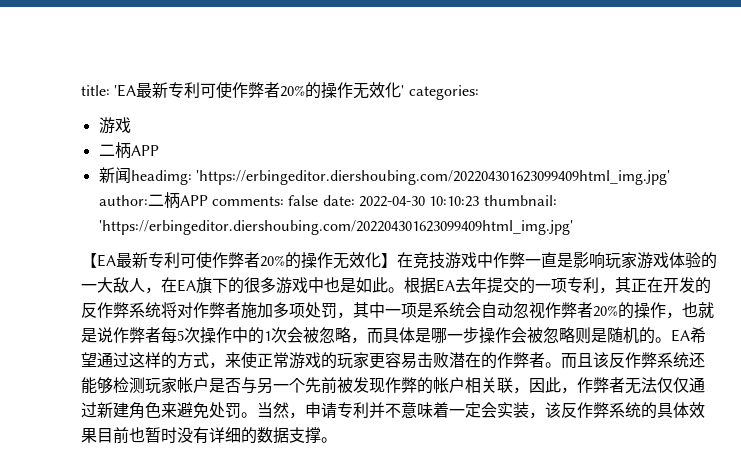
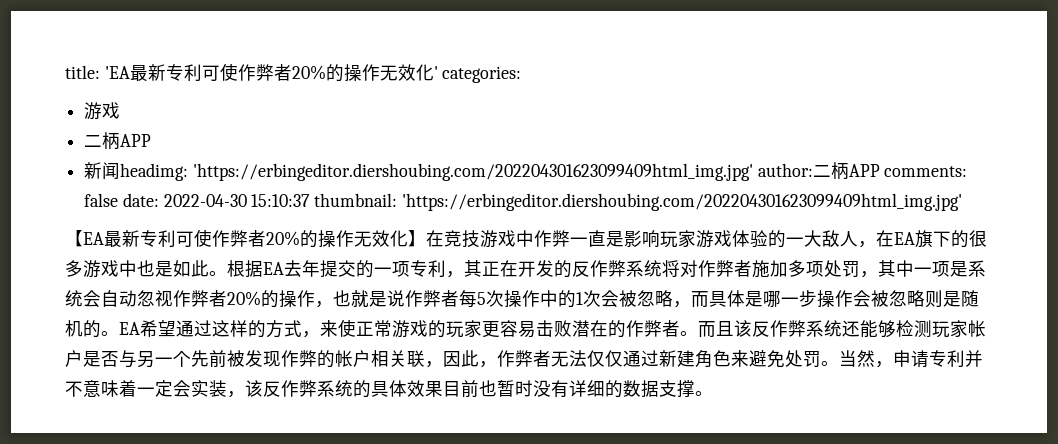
[429,196,480,207] 10:10:23 -> [251,194,311,207] 15:10:37

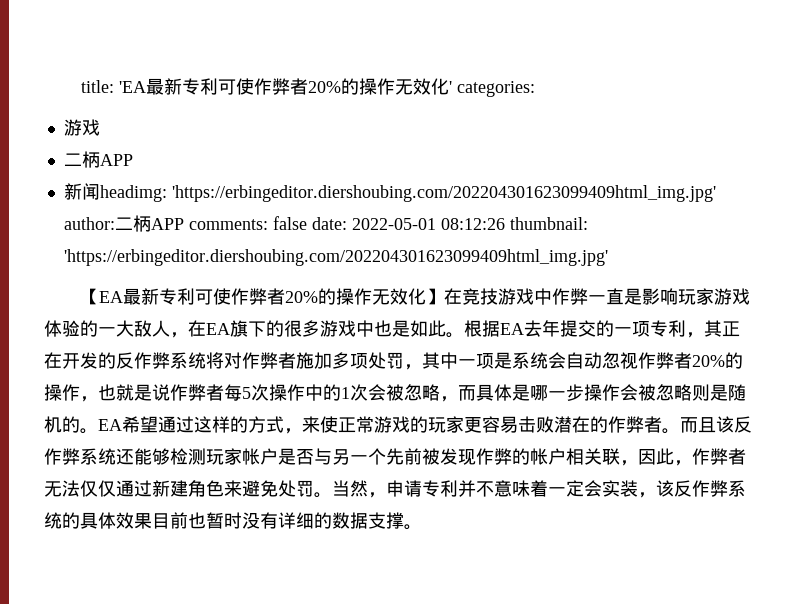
[163,194,311,207] 2022-04-30 15:10:37 -> [351,218,505,230] 2022-05-01 08:12:26

